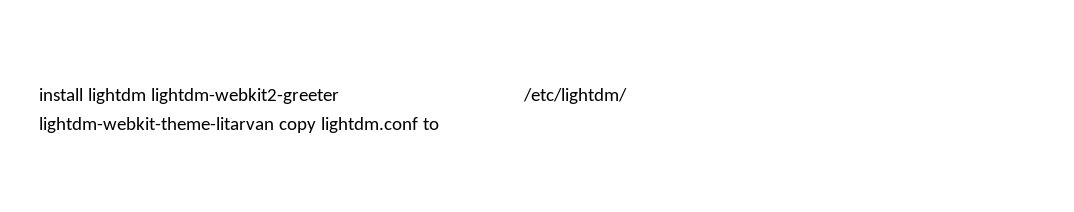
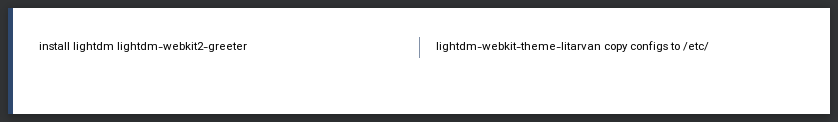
[320,117,439,133] [523,88,627,104] lightdm.conf to /etc/lightdm/ -> [630,41,710,52] configs to /etc/

